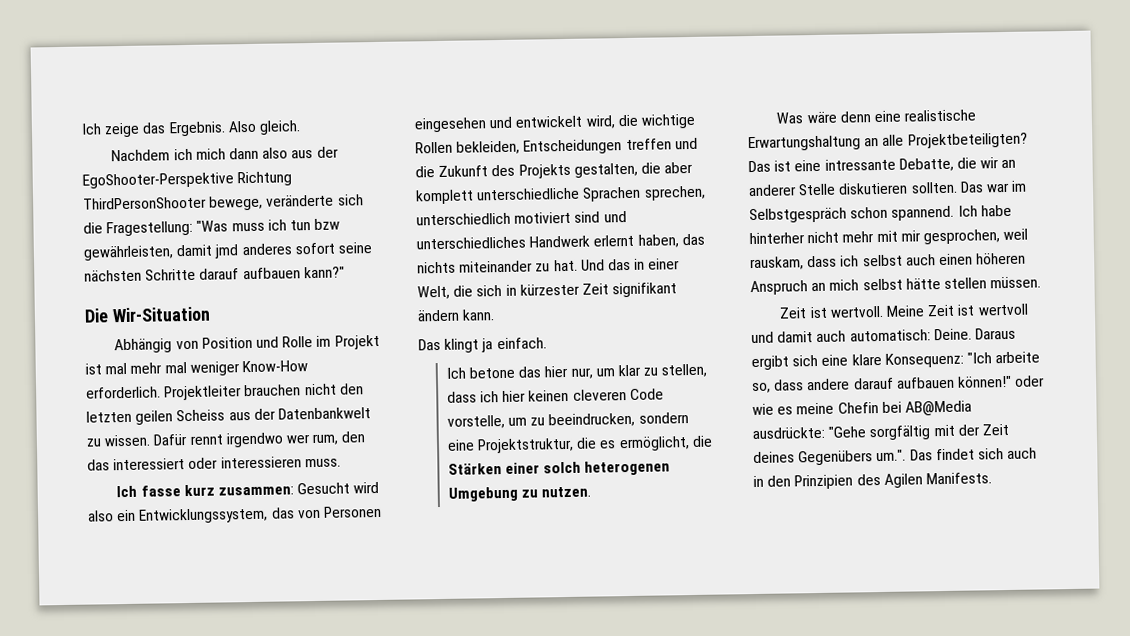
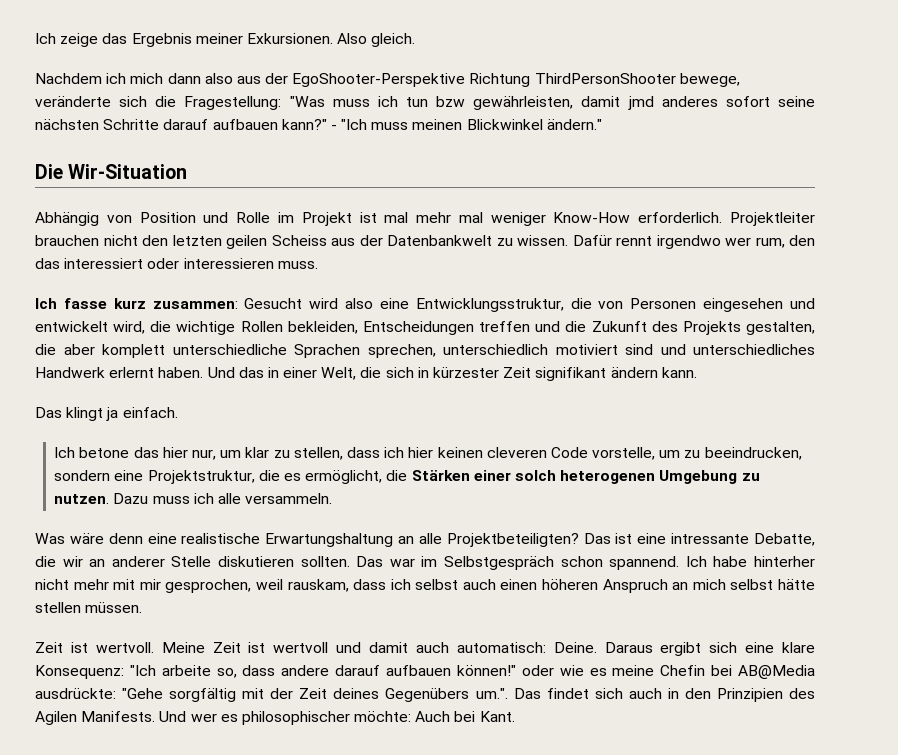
[168,121,226,137] Ergebnis. -> [131,33,333,47] Ergebnis meiner Exkursionen.
(345, 272) none -> [330,119,602,130] - "Ich muss meinen Blickwinkel ändern."
[116,507,295,524] ein Entwicklungssystem, das -> [379,298,592,312] eine Entwicklungsstruktur, die
[637,233,705,248] [417,259,578,274] haben, das nichts miteinander zu hat. -> [158,367,204,378] haben.
(592, 492) none -> [113,493,333,504] Dazu muss ich alle versammeln.
(992, 478) none -> [159,711,515,725] Und wer es philosophischer möchte: Auch bei Kant.

